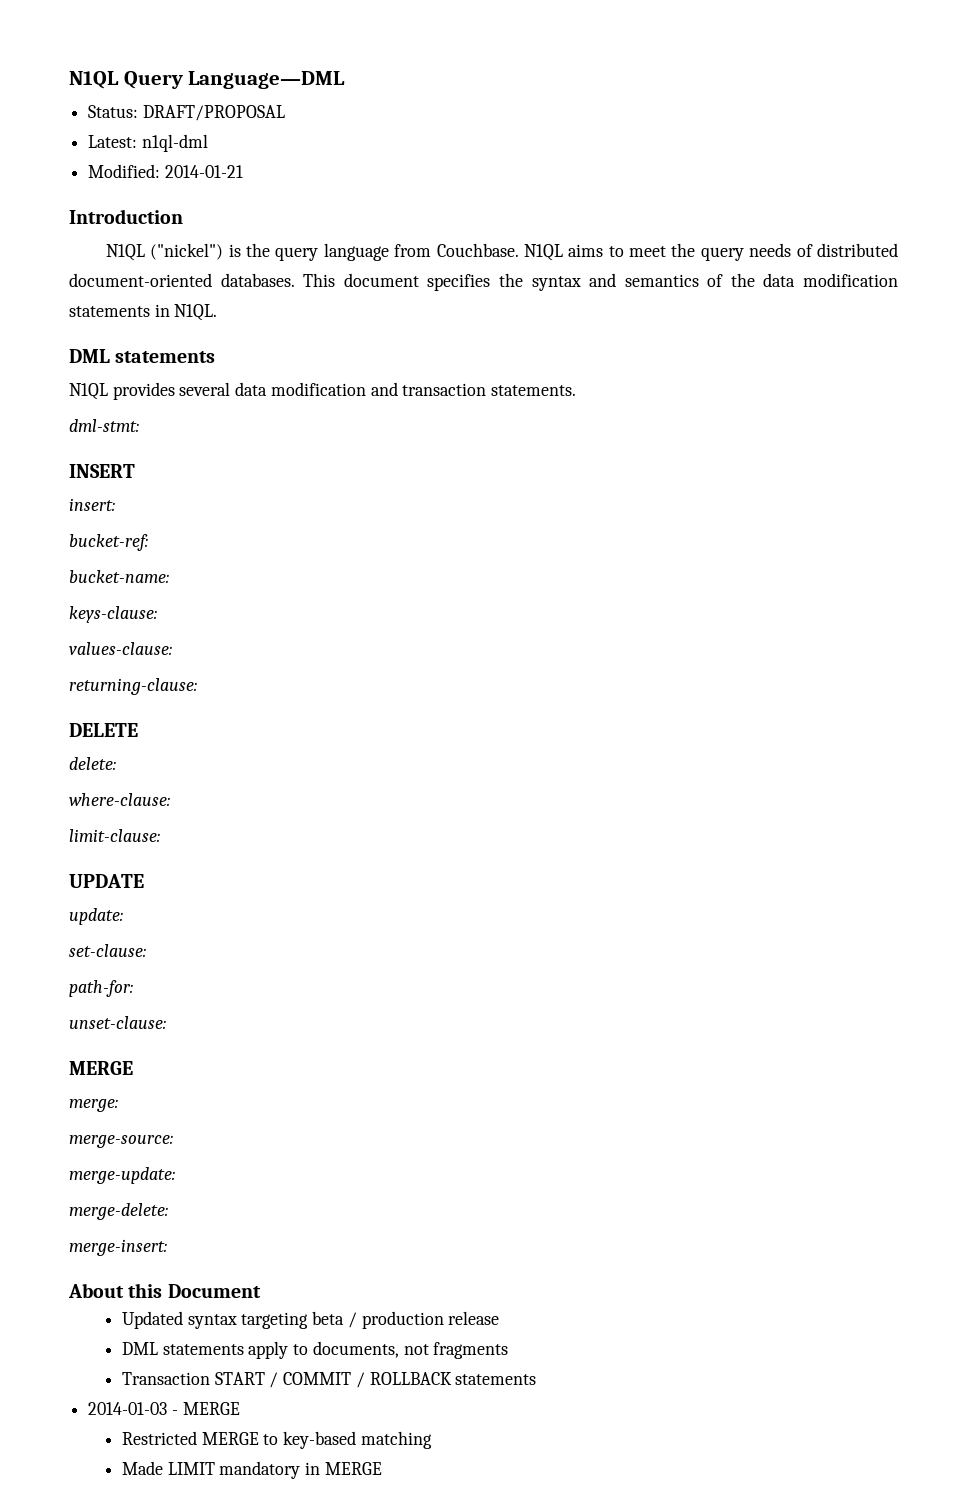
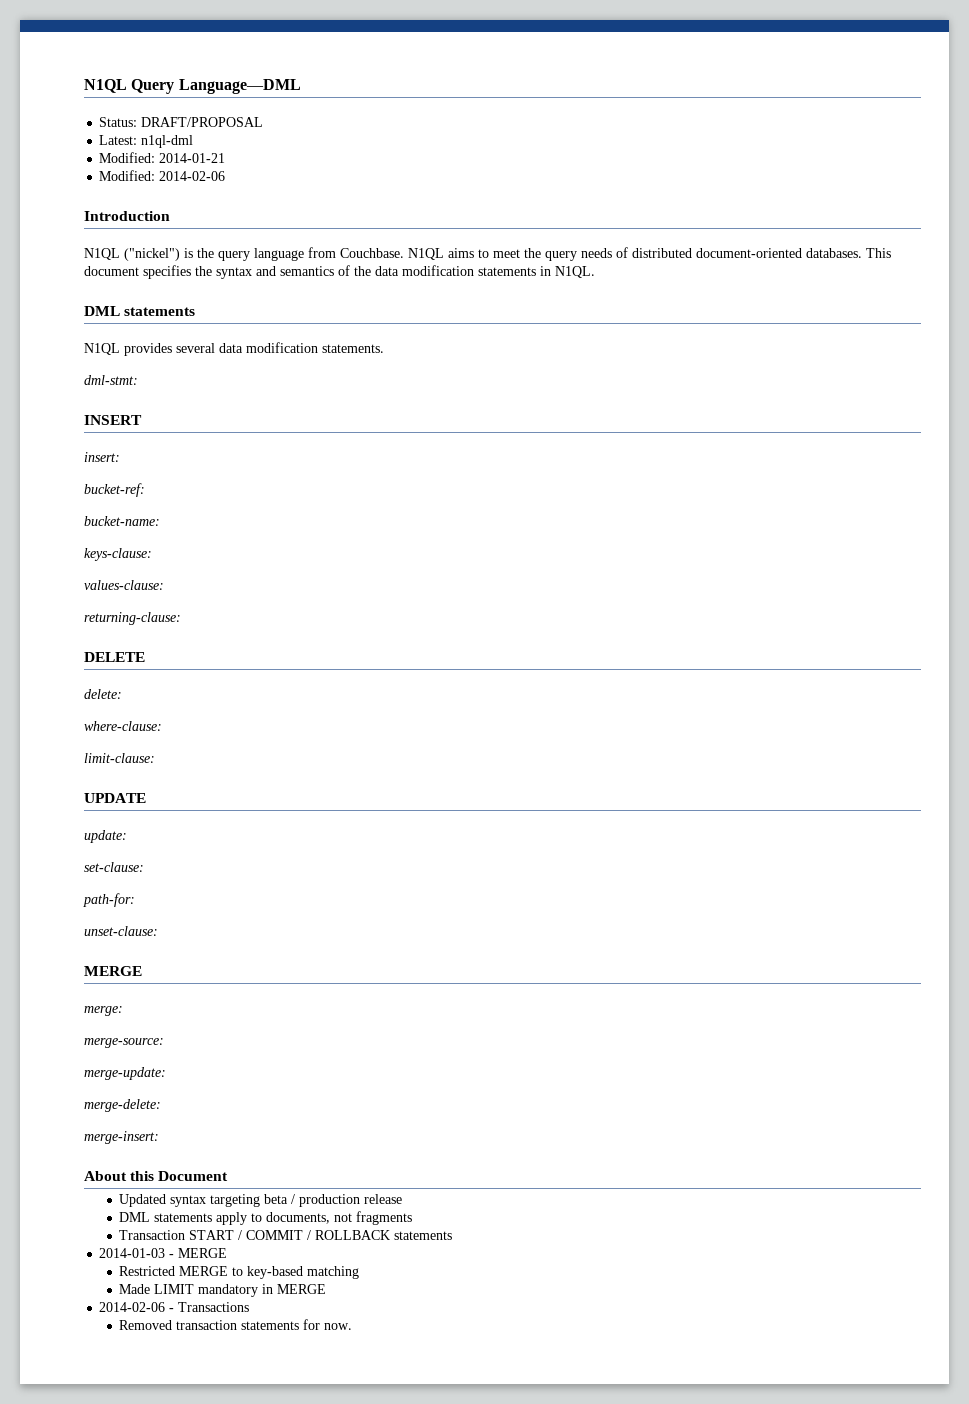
(243, 171) none -> [99,170,226,181] // Modified: 2014-02-06
[370,382,487,396] and transaction -> (318, 347) none
(382, 1468) none -> [99,1302,250,1312] [119,1319,353,1330] // 2014-02-06 - Transactions // Removed transaction statements for now.

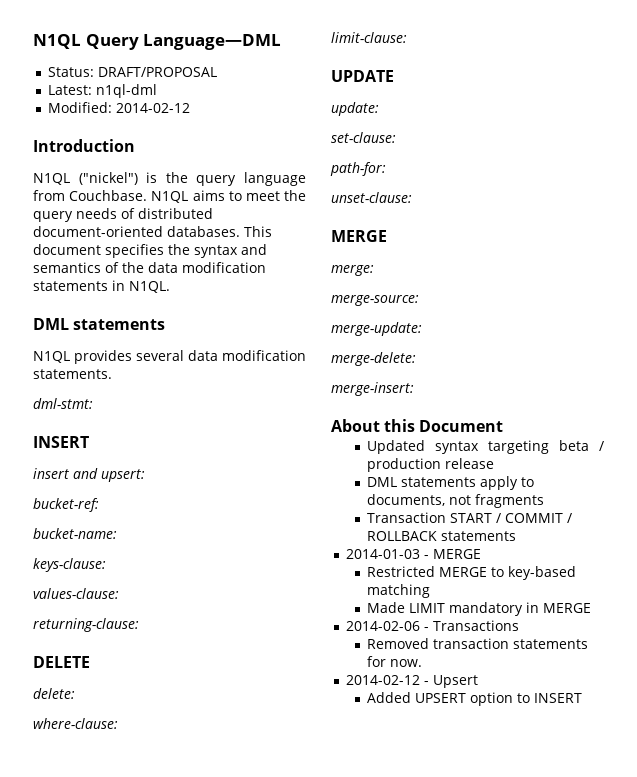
[159,153,226,163] [99,170,226,181] 2014-01-21 // Modified: 2014-02-06 -> [115,103,190,113] 2014-02-12
[84,452,120,462] insert: -> [33,468,145,482] insert and upsert:
(353, 1326) none -> [345,675,478,688] [367,692,583,706] // 2014-02-12 - Upsert // Added UPSERT option to INSERT

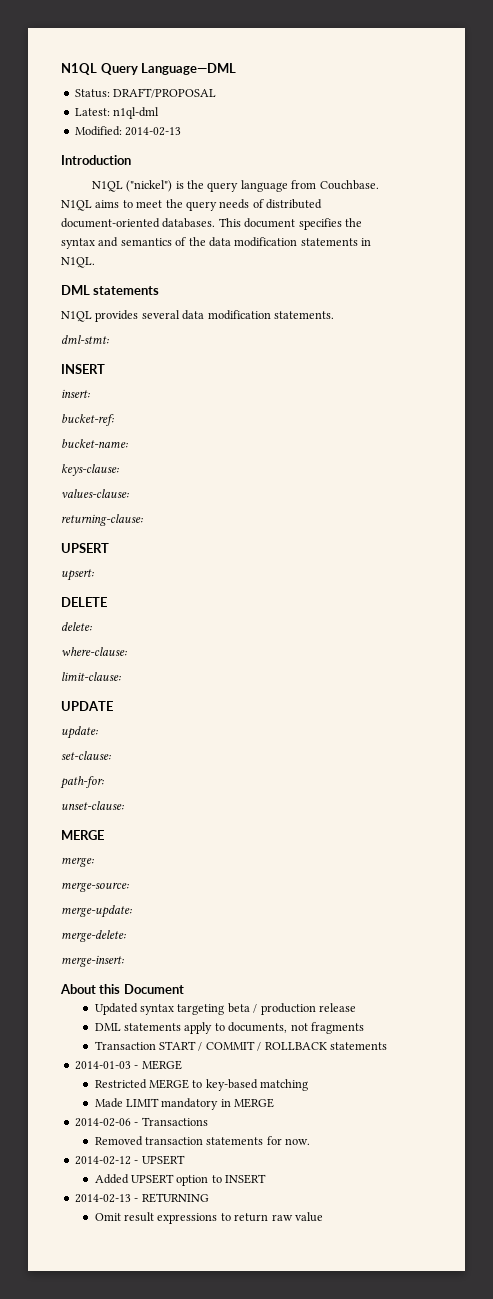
[115,103,190,113] 2014-02-12 -> [125,127,182,136] 2014-02-13
[33,468,145,482] insert and upsert: -> [61,389,90,398] insert:
(139, 625) none -> [61,543,109,553] [61,569,94,581] // UPSERT // upsert:
[432,675,478,688] Upsert -> [141,1155,185,1165] UPSERT
(583, 698) none -> [74,1193,209,1203] [94,1212,323,1224] // 2014-02-13 - RETURNING // Omit result expressions to return raw value

